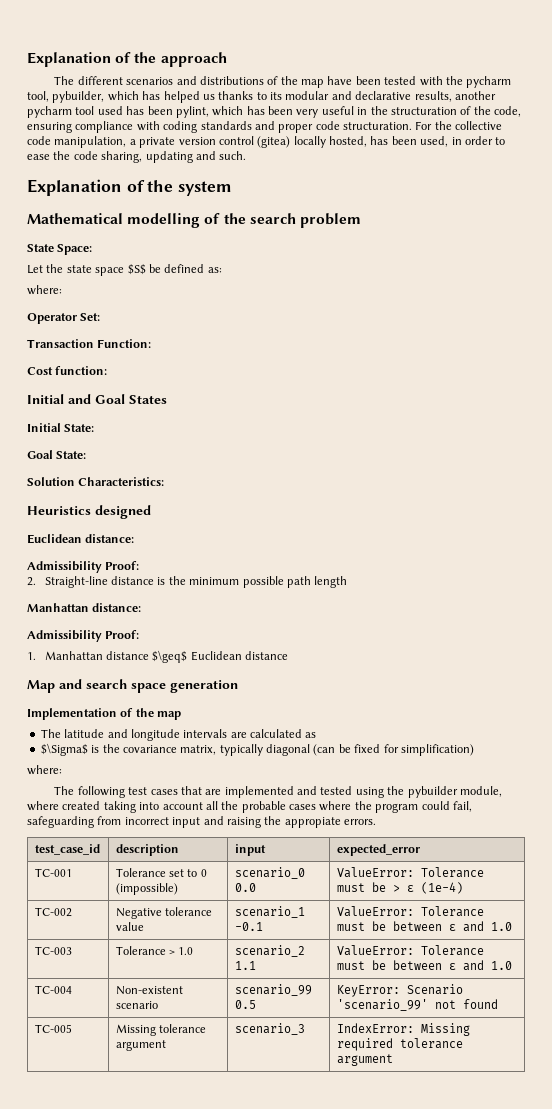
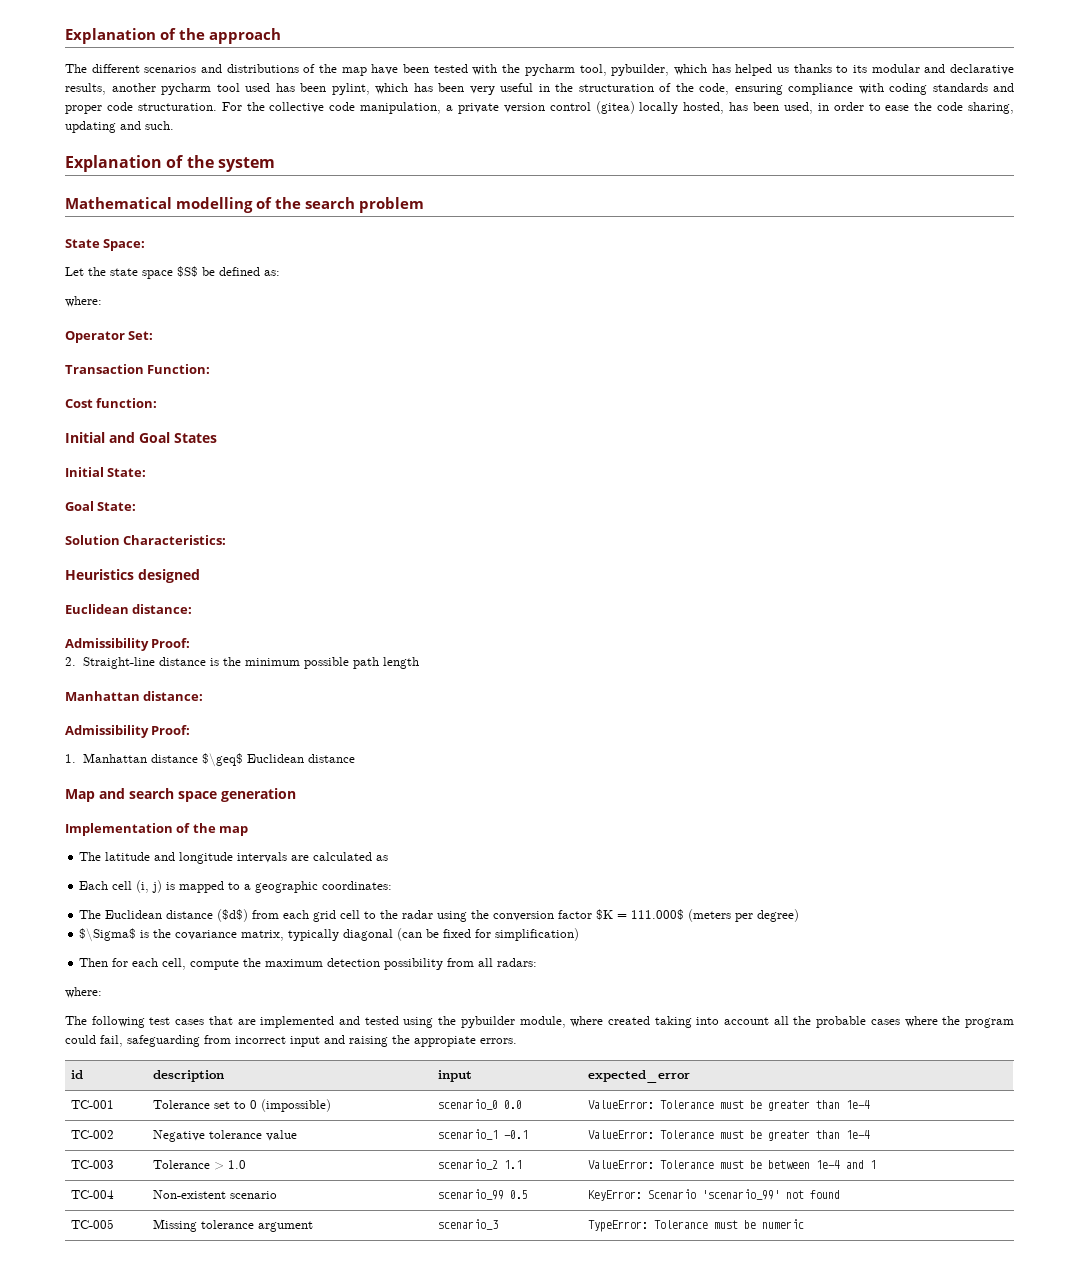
(317, 735) none -> [79,880,393,893] [79,909,800,922] // Each cell (i, j) is mapped to a geographic coordinates: // The Euclidean distance ($d$) from each grid cell to the radar using the conversion factor $K = 111.000$ (meters per degree)
(474, 750) none -> [79,958,538,970] // Then for each cell, compute the maximum detection possibility from all radars:
[34,844,100,855] test_case_id -> [70,1070,83,1079] id
[392,882,463,894] > ε (1e-4) -> [767,1100,870,1111] greater than 1e-4
[392,921,512,932] between ε and 1.0 -> [767,1130,870,1141] greater than 1e-4
[448,960,512,971] ε and 1.0 -> [815,1160,876,1169] 1e-4 and 1
[336,1023,470,1036] [336,1038,463,1051] [336,1054,393,1066] IndexError: Missing required tolerance argument -> [587,1219,804,1232] TypeError: Tolerance must be numeric

